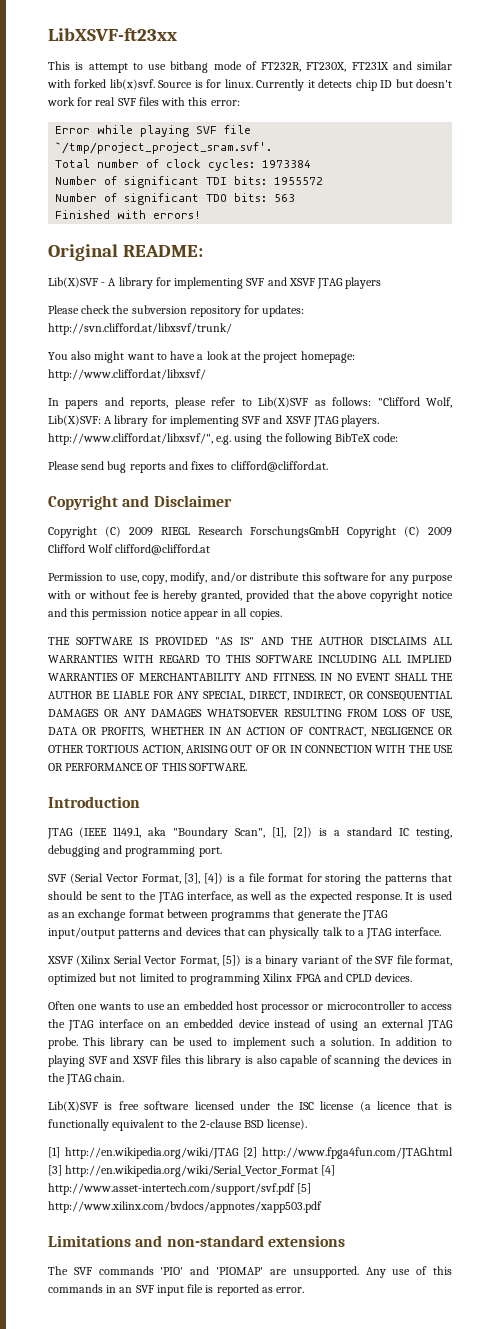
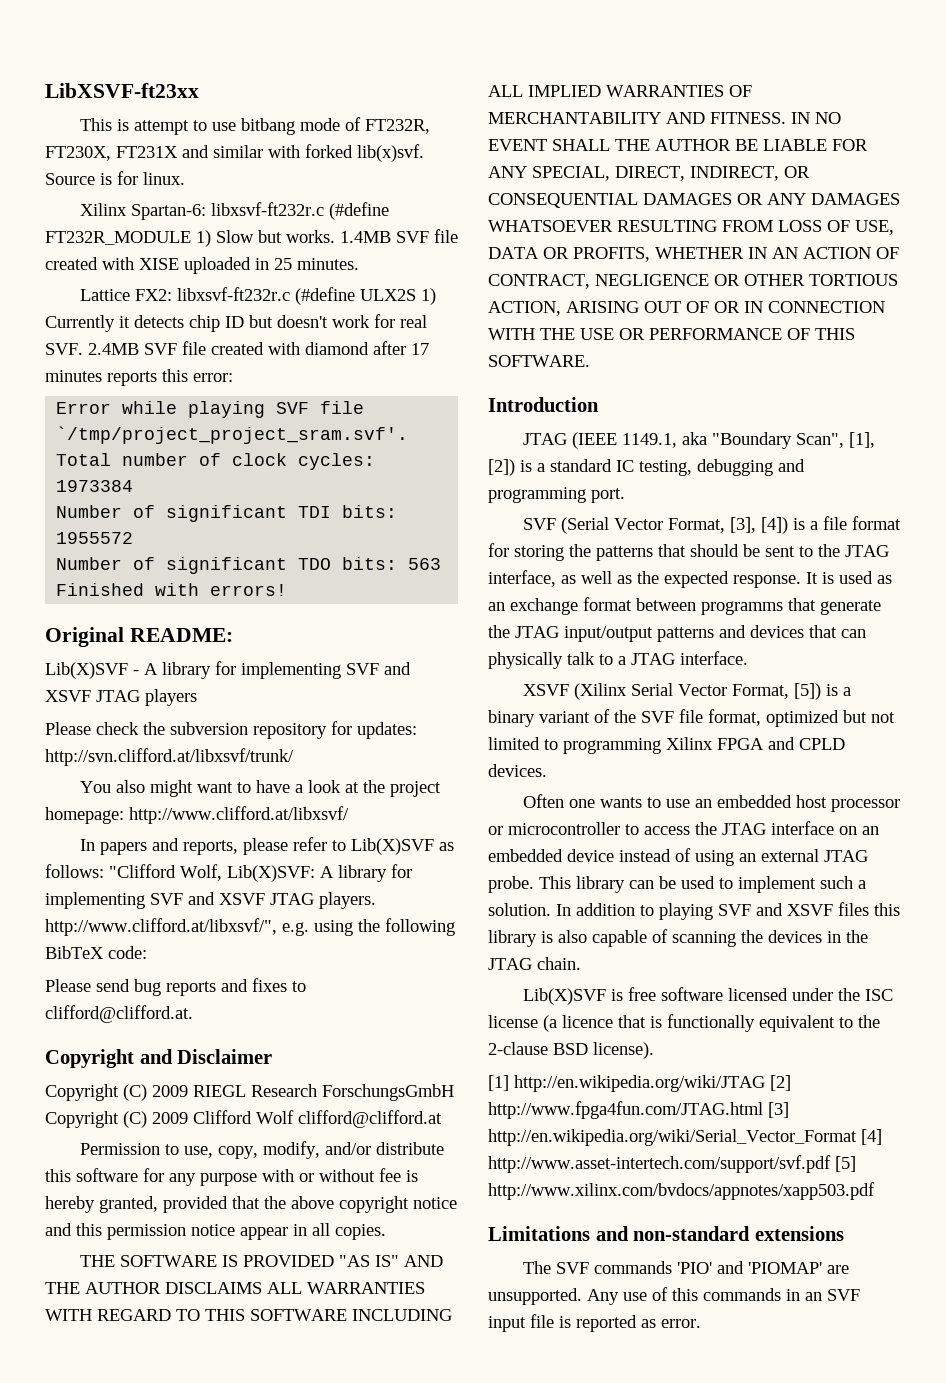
(253, 83) none -> [80,202,390,220] [45,229,458,247] [45,257,359,274] [80,287,437,305] // Xilinx Spartan-6: libxsvf-ft232r.c (#define FT232R_MODULE 1) Slow but works. 1.4MB SVF file created with XISE uploaded in 25 minutes. // Lattice FX2: libxsvf-ft232r.c (#define ULX2S 1)
[117,97,186,106] SVF files with -> [45,341,429,355] [45,370,157,386] SVF. 2.4MB SVF file created with diamond after 17 minutes reports

